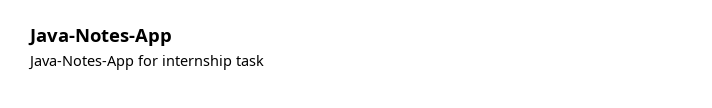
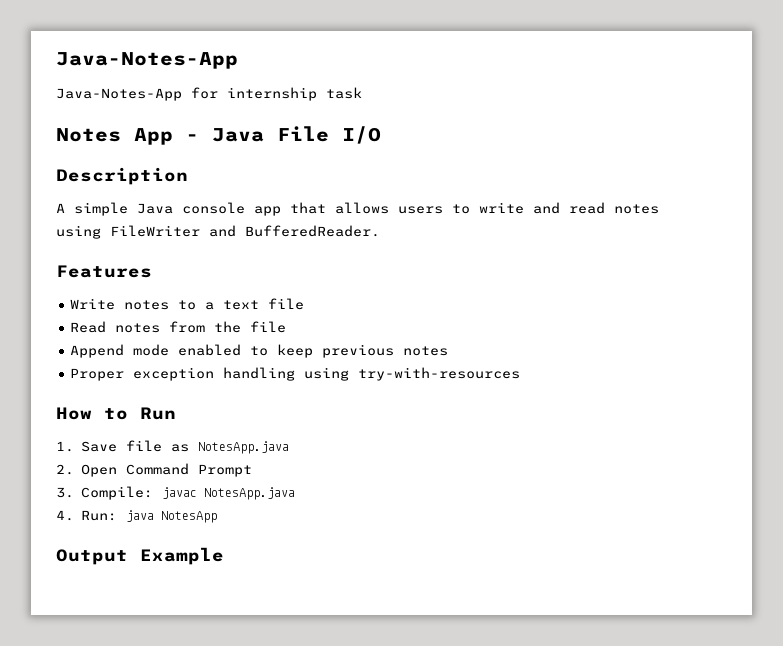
(264, 60) none -> [56,126,381,145] [56,167,188,185] [56,202,659,216] [56,225,380,239] [56,265,152,278] [70,298,305,310] [70,321,287,333] [70,344,449,358] [70,367,521,381] [56,407,176,420] [56,440,289,454] [56,463,252,477] [56,486,295,500] [56,510,217,523] [56,547,224,565] // Notes App - Java File I/O // Description // A simple Java console app that allows users to write and read notes using FileWriter and BufferedReader. // Features // Write notes to a text file // Read notes from the file // Append mode enabled to keep previous notes // Proper exception handling using try-with-resources // How to Run // 1. Save file as NotesApp.java // 2. Open Command Prompt // 3. Compile: javac NotesApp.java // 4. Run: java NotesApp // Output Example

